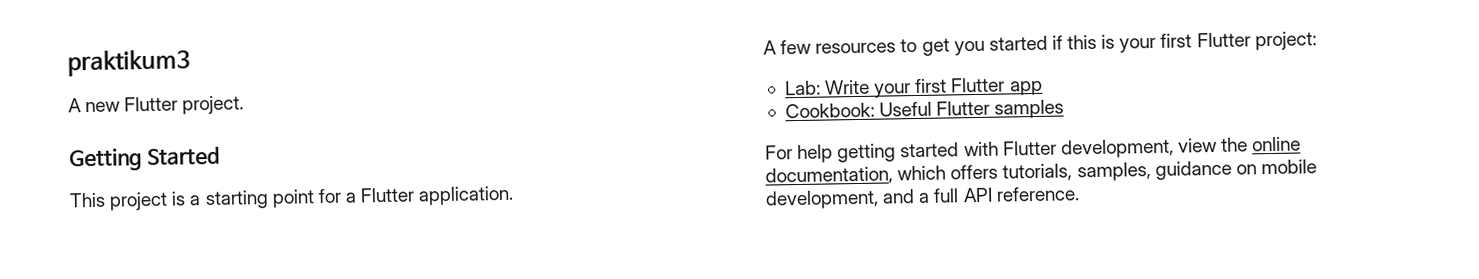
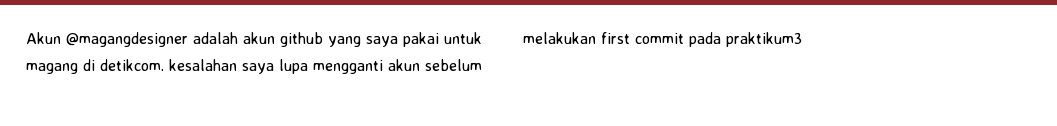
[67,49,190,77] [68,95,245,115] [69,146,220,172] [69,185,515,211] [763,31,1317,56] [784,77,1043,98] [784,99,1065,119] [765,136,1302,164] [765,159,1317,186] [765,186,1080,210] praktikum3 // A new Flutter project. // Getting Started // This project is a starting point for a Flutter application. // A few resources to get you started if this is your first Flutter project: // Lab: Write your first Flutter app // Cookbook: Useful Flutter samples // For help getting started with Flutter development, view the online documentation, which offers tutorials, samples, guidance on mobile development, and a full API reference. -> [26,32,482,47] [26,59,482,74] [523,32,802,47] Akun @magangdesigner adalah akun github yang saya pakai untuk magang di detikcom. kesalahan saya lupa mengganti akun sebelum melakukan first commit pada praktikum3

